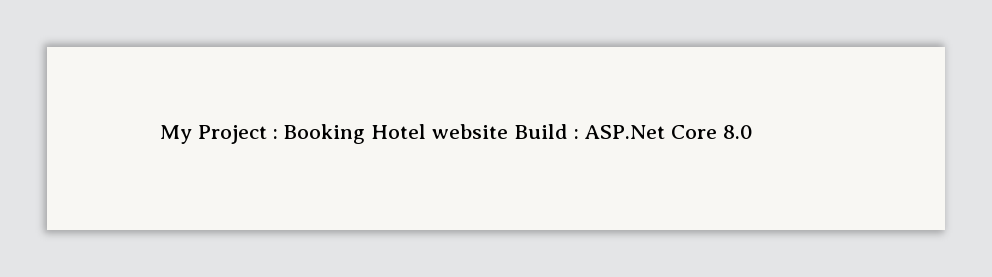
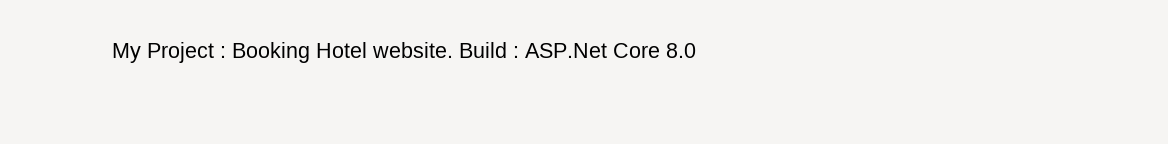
[432,124,509,139] website -> [372,42,453,58] website.

